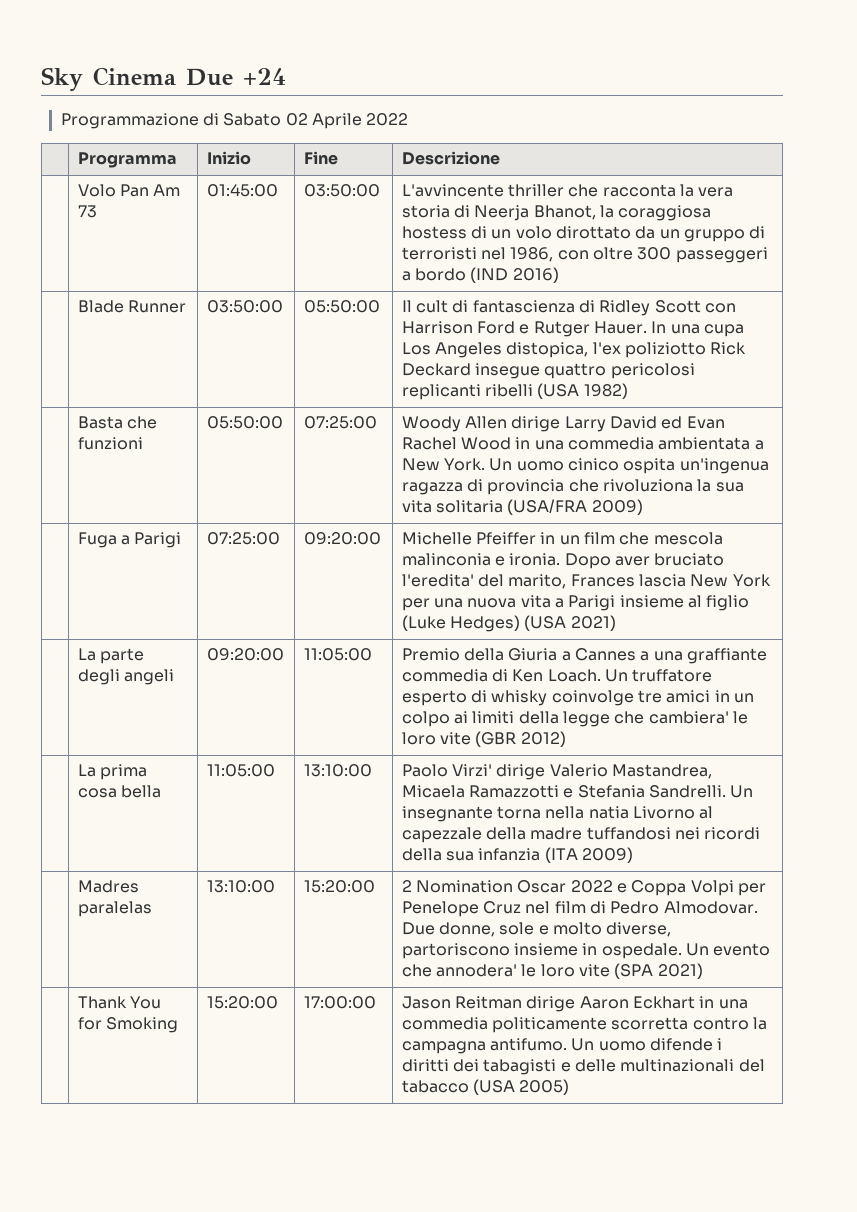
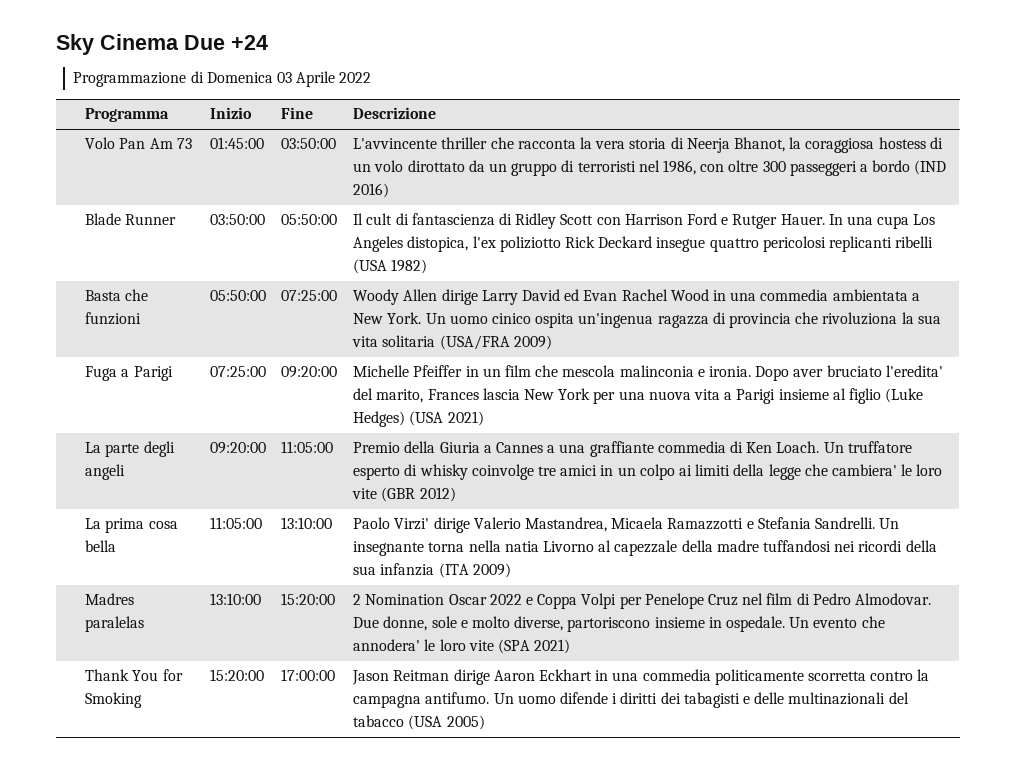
[223,113,308,126] Sabato 02 -> [206,72,293,83] Domenica 03

